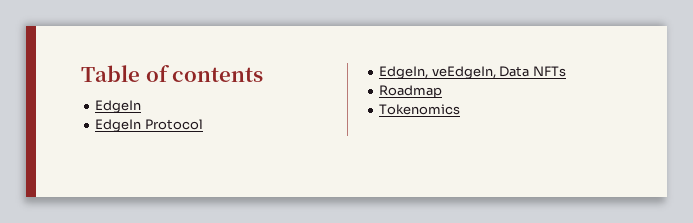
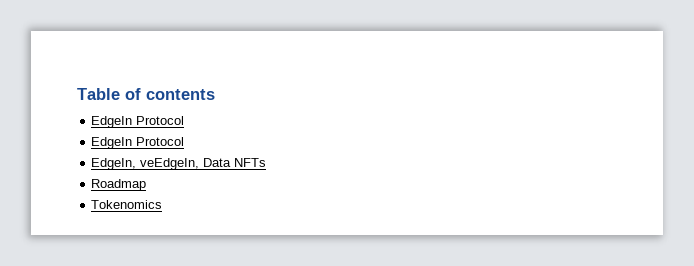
(142, 106) none -> [136,116,185,125] Protocol

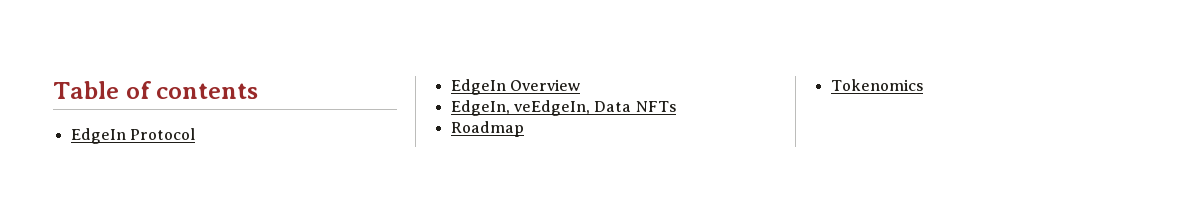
[136,137,185,146] Protocol -> [509,79,580,91] Overview

